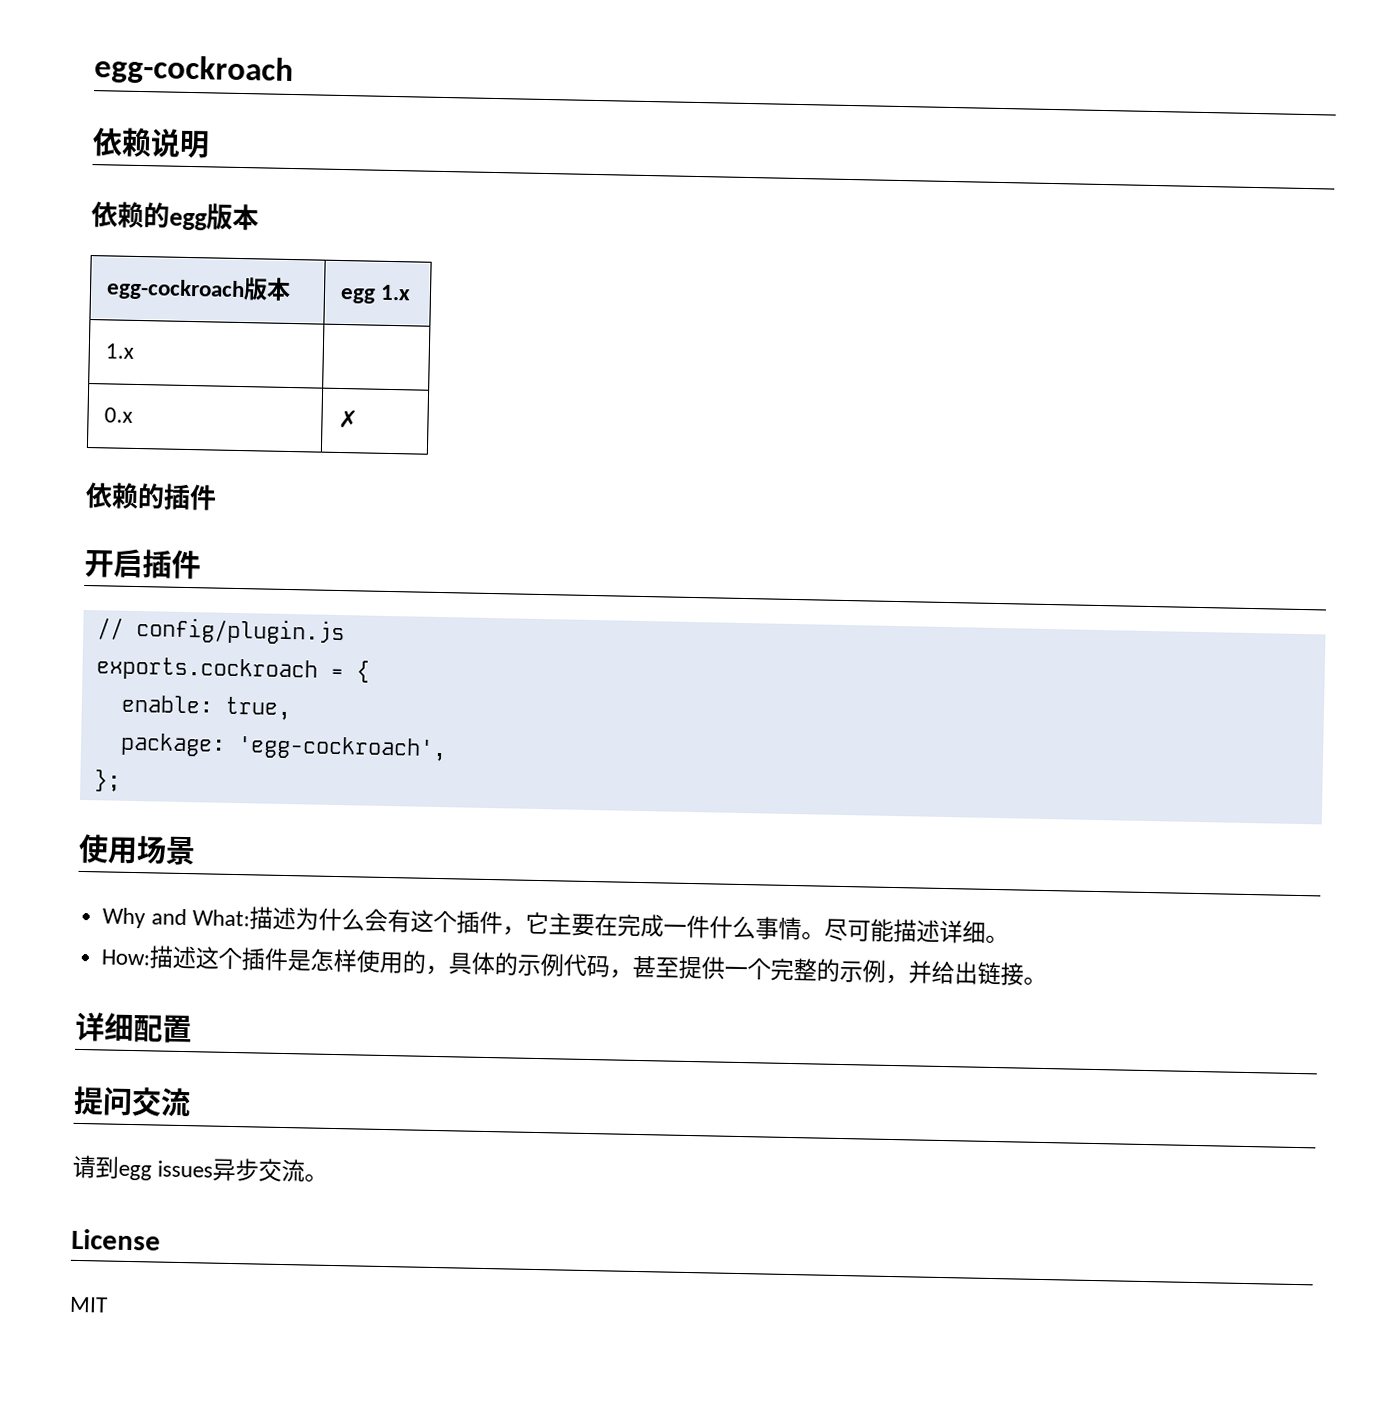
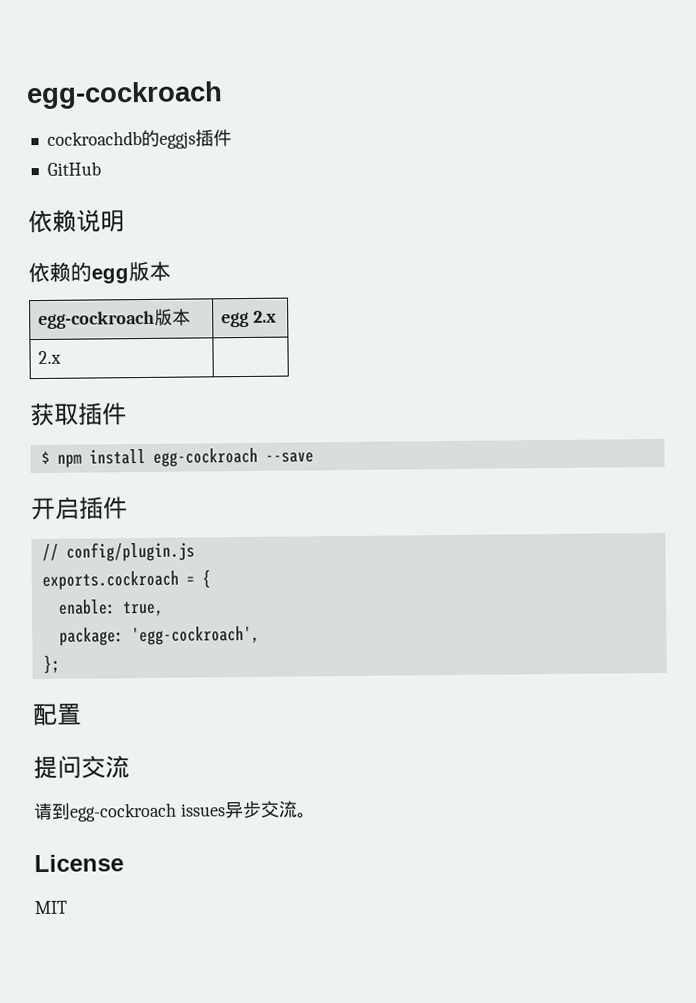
[94,54,294,87] egg-cockroach -> [26,81,223,110] [46,129,232,149] [46,161,101,176] egg-cockroach // cockroachdb的eggjs插件 // GitHub
[380,284,412,301] [105,343,135,359] [104,407,134,423] [338,409,359,429] [85,482,217,511] 1.x // 1.x | // 0.x | ✗ // 依赖的插件 -> [252,310,277,323] [38,350,62,365] [30,402,127,427] [40,447,314,468] 2.x // 2.x | // 获取插件 // $ npm install egg-cockroach --save
[78,833,196,866] [102,906,1009,944] [101,945,1048,986] [75,1011,134,1042] 使用场景 // Why and What:描述为什么会有这个插件，它主要在完成一件什么事情。尽可能描述详细。 // How:描述这个插件是怎样使用的，具体的示例代码，甚至提供一个完整的示例，并给出链接。 // 详细 -> (60, 664) none
[118,1164,152,1181] egg -> [69,802,177,822] egg-cockroach

